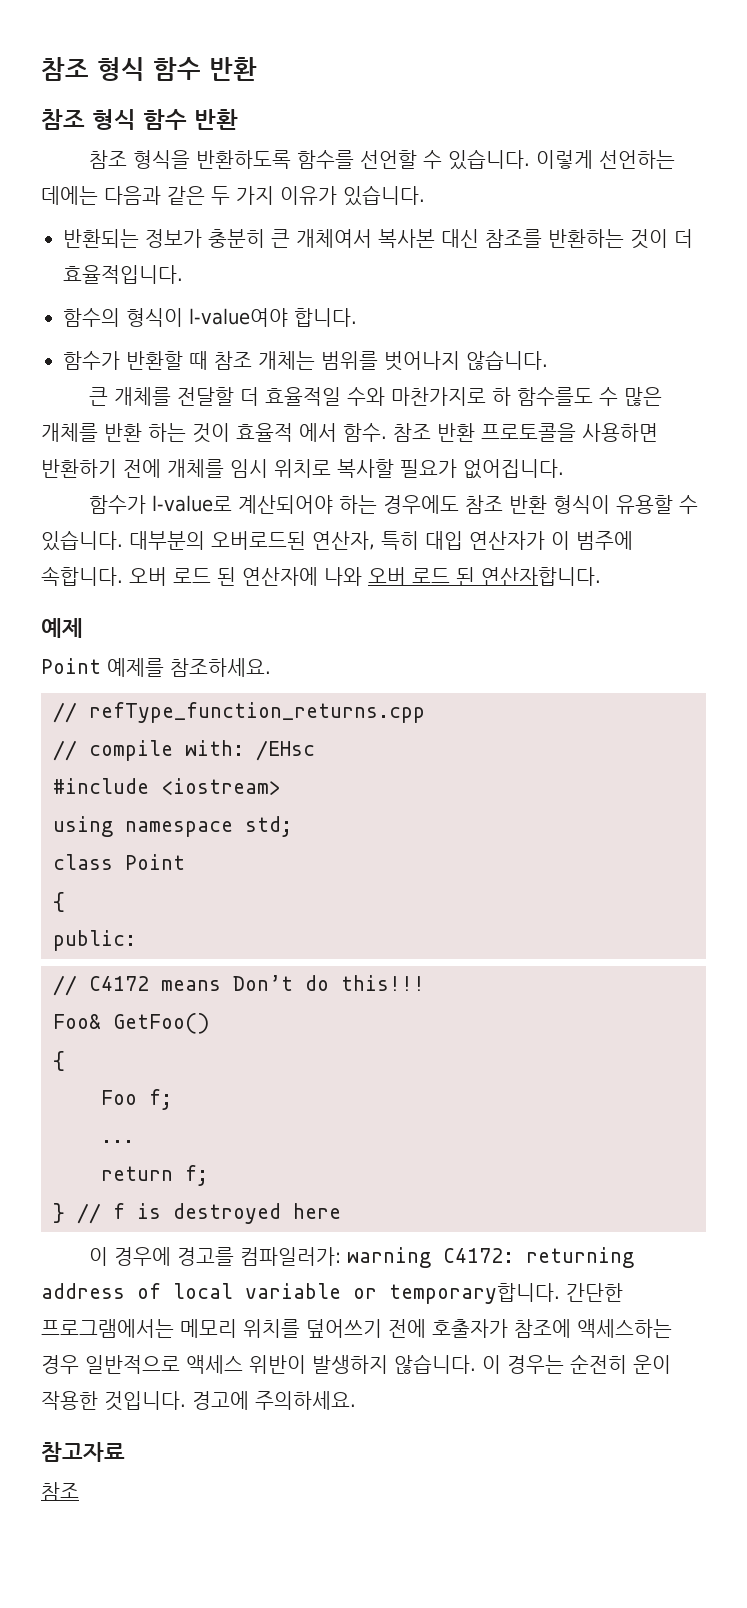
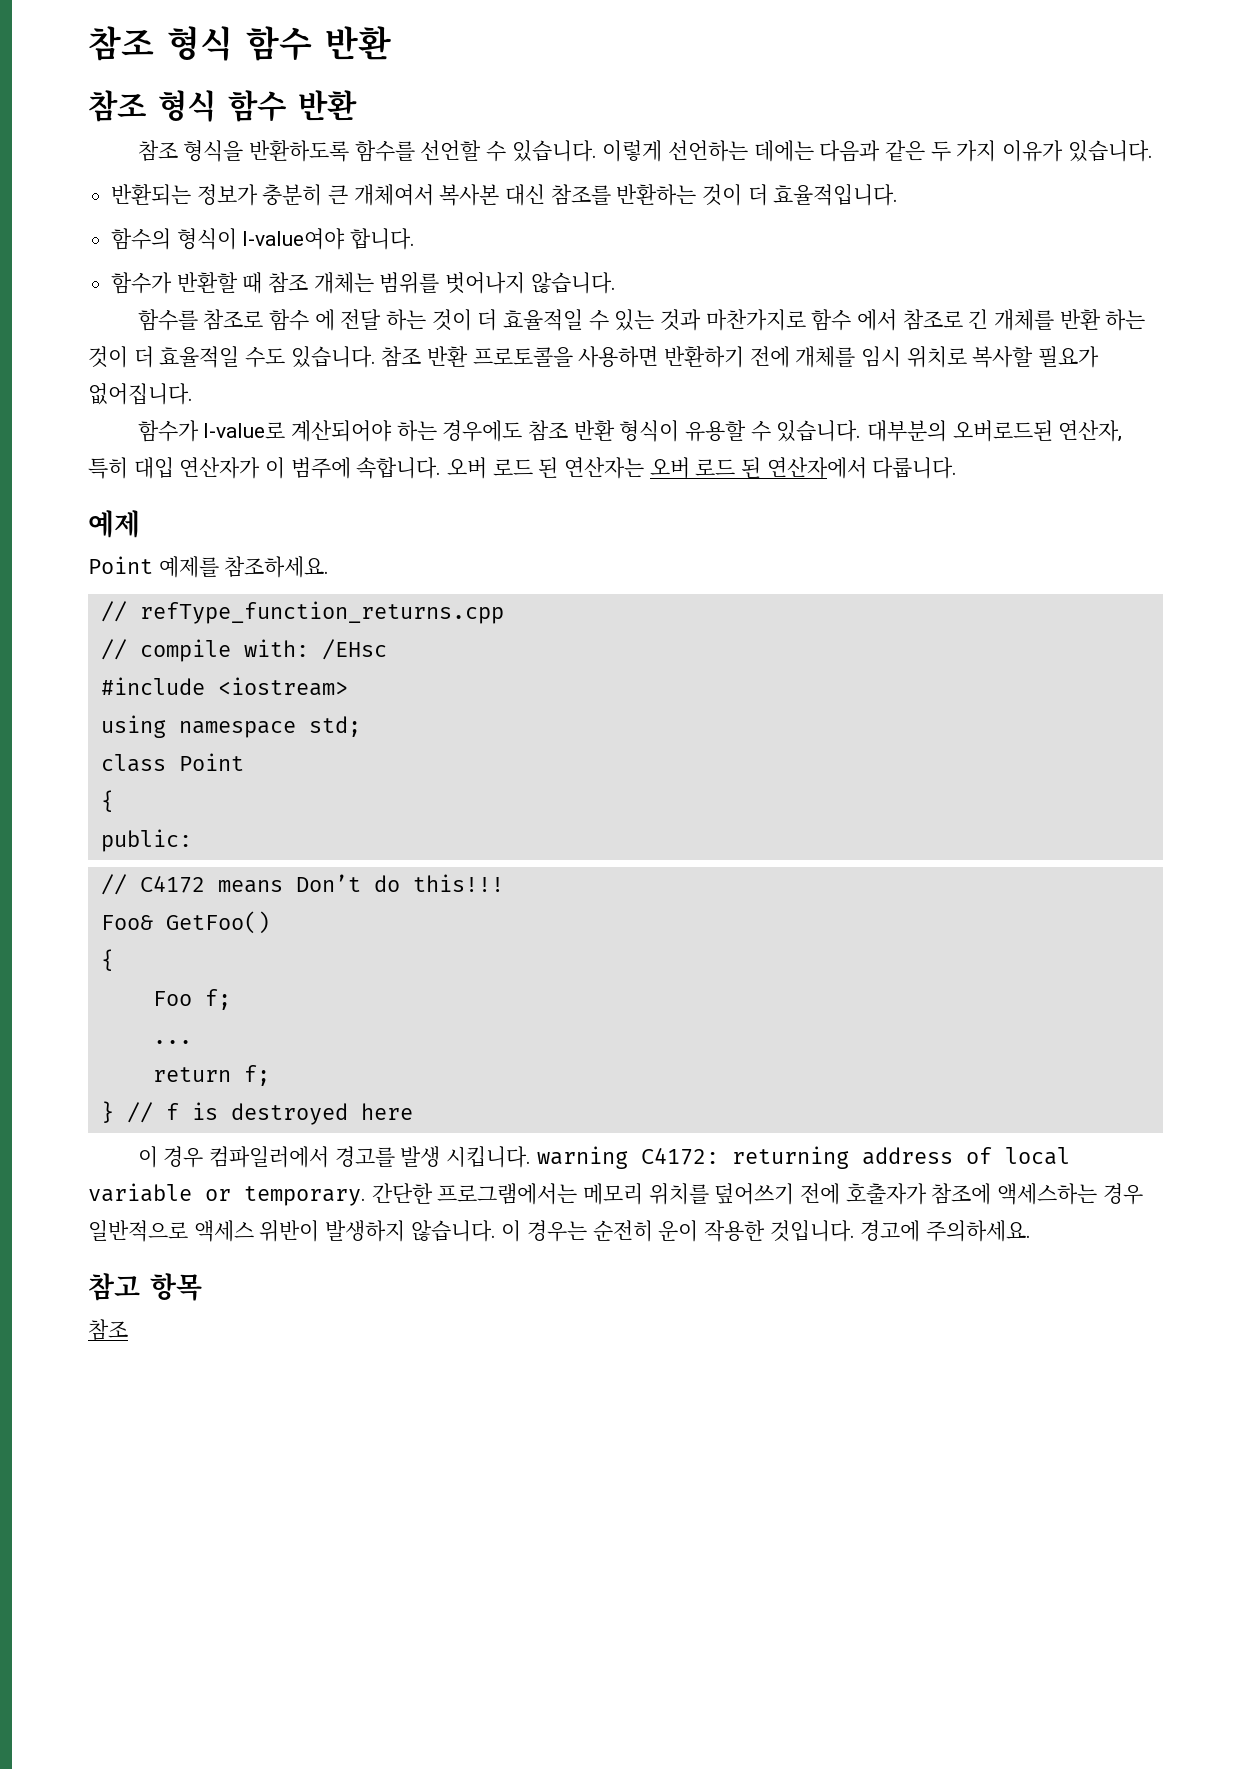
[88,387,662,406] [41,423,387,443] 큰 개체를 전달할 더 효율적일 수와 마찬가지로 하 함수를도 수 많은 개체를 반환 하는 것이 효율적 에서 함수. -> [137,309,1146,331] [88,346,376,368] 함수를 참조로 함수 에 전달 하는 것이 더 효율적일 수 있는 것과 마찬가지로 함수 에서 참조로 긴 개체를 반환 하는 것이 더 효율적일 수도 있습니다.
[242,567,601,586] 연산자에 나와 오버 로드 된 연산자합니다. -> [564,457,958,479] 연산자는 오버 로드 된 연산자에서 다룹니다.
[113,1247,341,1266] 경우에 경고를 컴파일러가: -> [163,1146,532,1168] 경우 컴파일러에서 경고를 발생 시킵니다.
[389,1283,560,1304] temporary합니다. -> [244,1186,366,1206] temporary.
[41,1442,125,1462] 참고자료 -> [88,1273,202,1301] 참고 항목

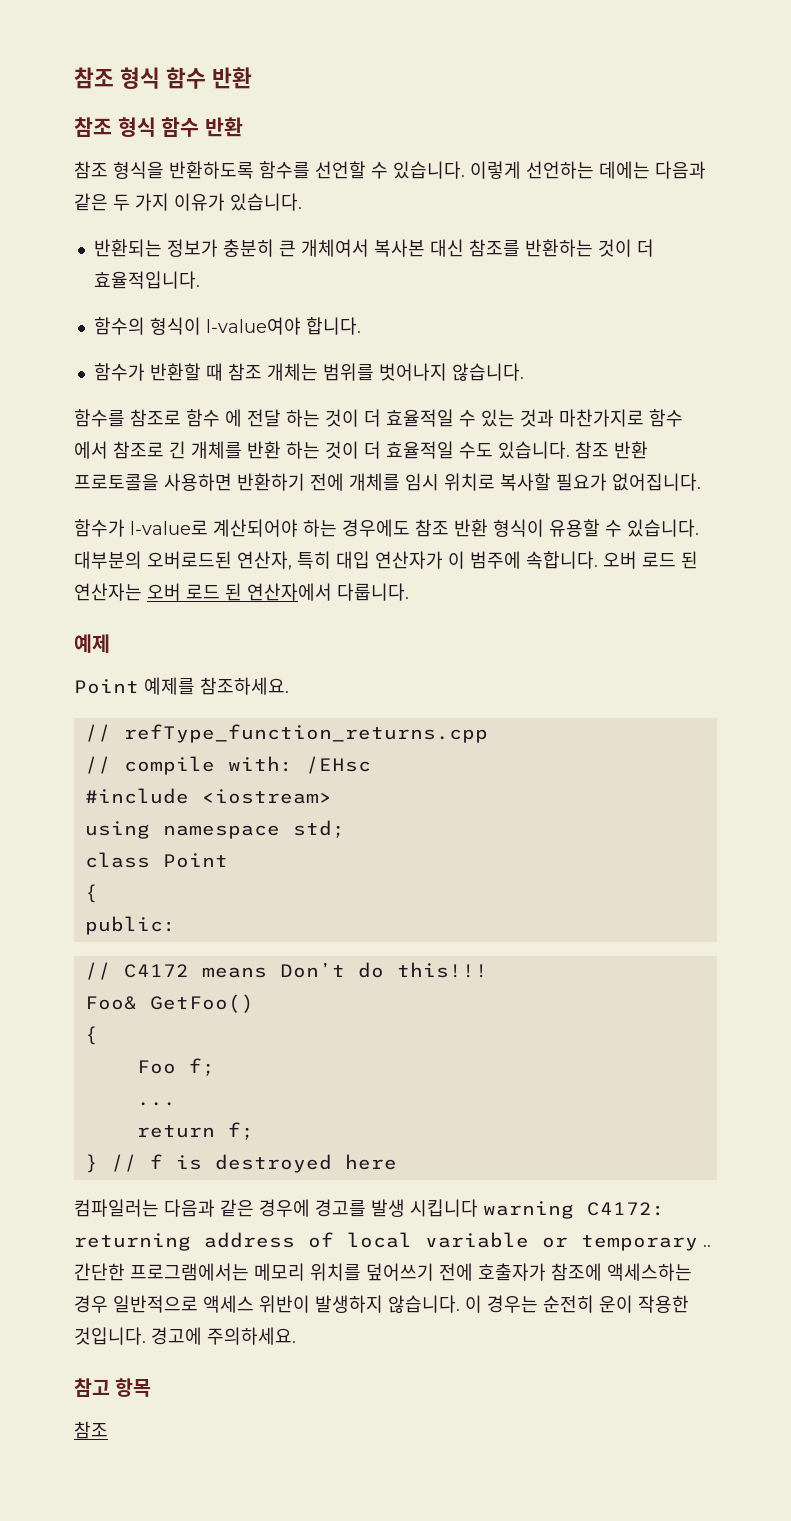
[137,1146,330,1168] 이 경우 컴파일러에서 -> [74,1199,310,1217] 컴파일러는 다음과 같은 경우에
[446,1146,532,1168] 시킵니다. -> [410,1199,478,1217] 시킵니다
[244,1186,366,1206] temporary. -> [581,1235,711,1251] temporary ..

